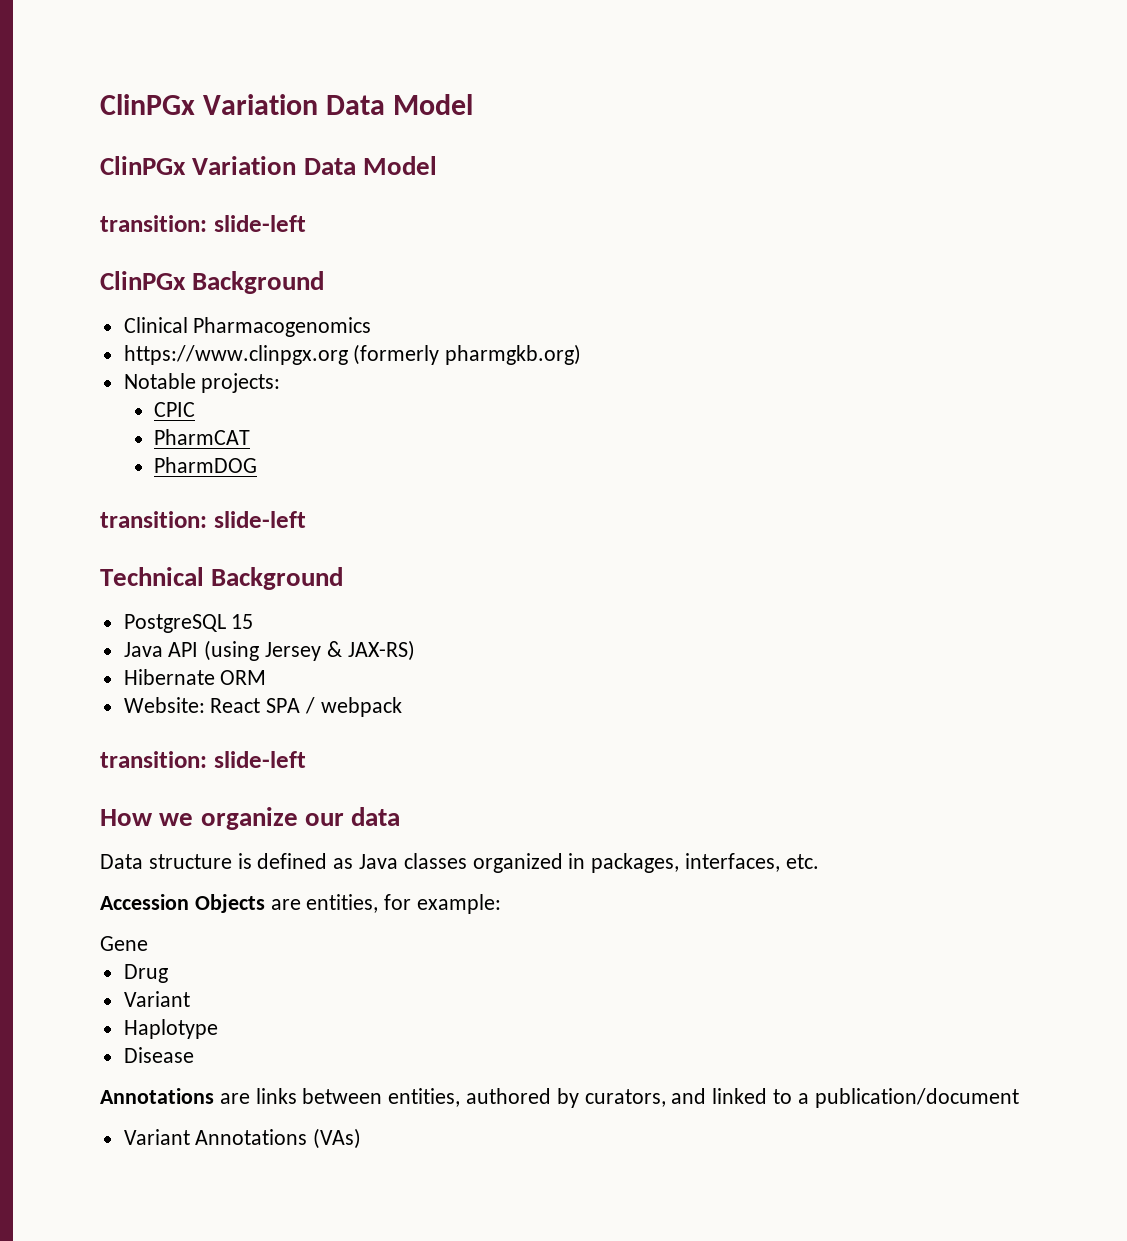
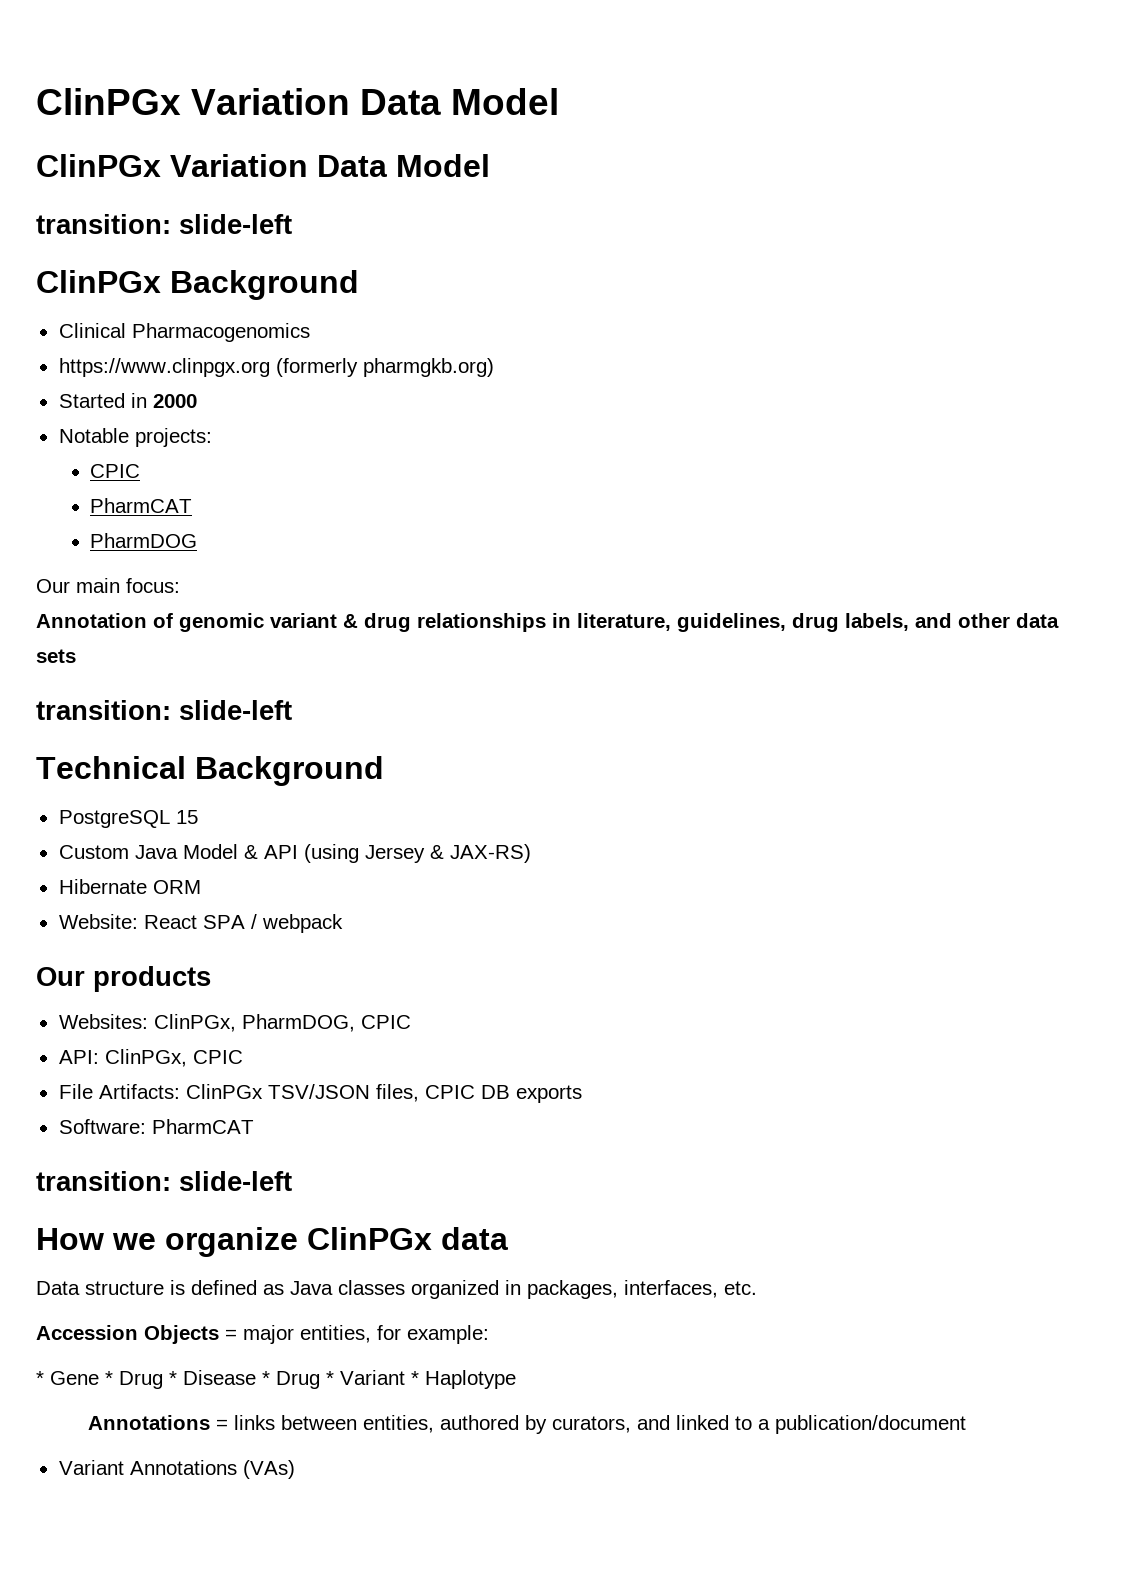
(582, 354) none -> [58,393,197,408] // Started in 2000
(258, 465) none -> [36,578,180,593] [36,613,1059,632] [36,649,76,663] // Our main focus: // Annotation of genomic variant & drug relationships in literature, guidelines, drug labels, and other data sets
[123,642,163,657] Java -> [58,844,258,859] Custom Java Model &
(402, 707) none -> [36,966,211,992] [58,1014,411,1032] [58,1049,243,1067] [58,1084,582,1103] [58,1119,254,1134] // Our products // Websites: ClinPGx, PharmDOG, CPIC // API: ClinPGx, CPIC // File Artifacts: ClinPGx TSV/JSON files, CPIC DB exports // Software: PharmCAT
[304,813,344,826] our -> [307,1227,432,1250] ClinPGx
[270,899,301,910] are -> [225,1325,294,1344] = major
(502, 904) none -> [36,1371,44,1385] *
[123,964,168,983] [123,991,190,1007] // Drug // Variant // -> [105,1370,419,1389] * Drug * Disease * Drug * Variant *
[123,1047,194,1063] [100,1088,250,1104] // Disease // Annotations are -> [87,1415,228,1430] // Annotations =

